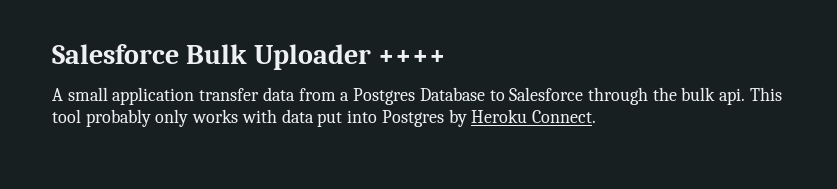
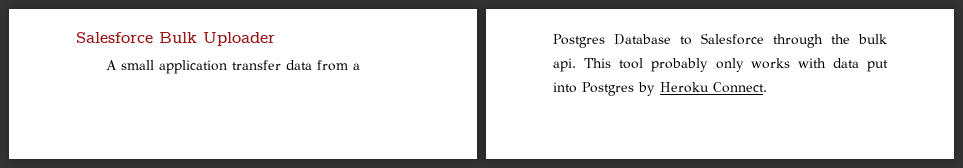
[378,50,447,64] ++++ -> (275, 39) none

